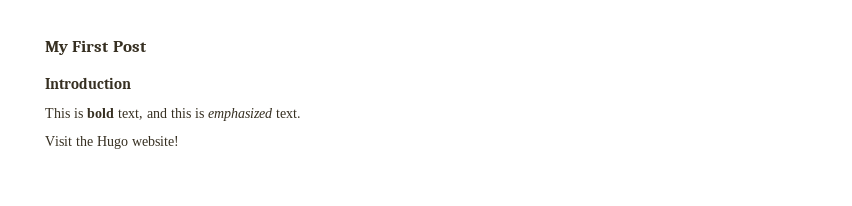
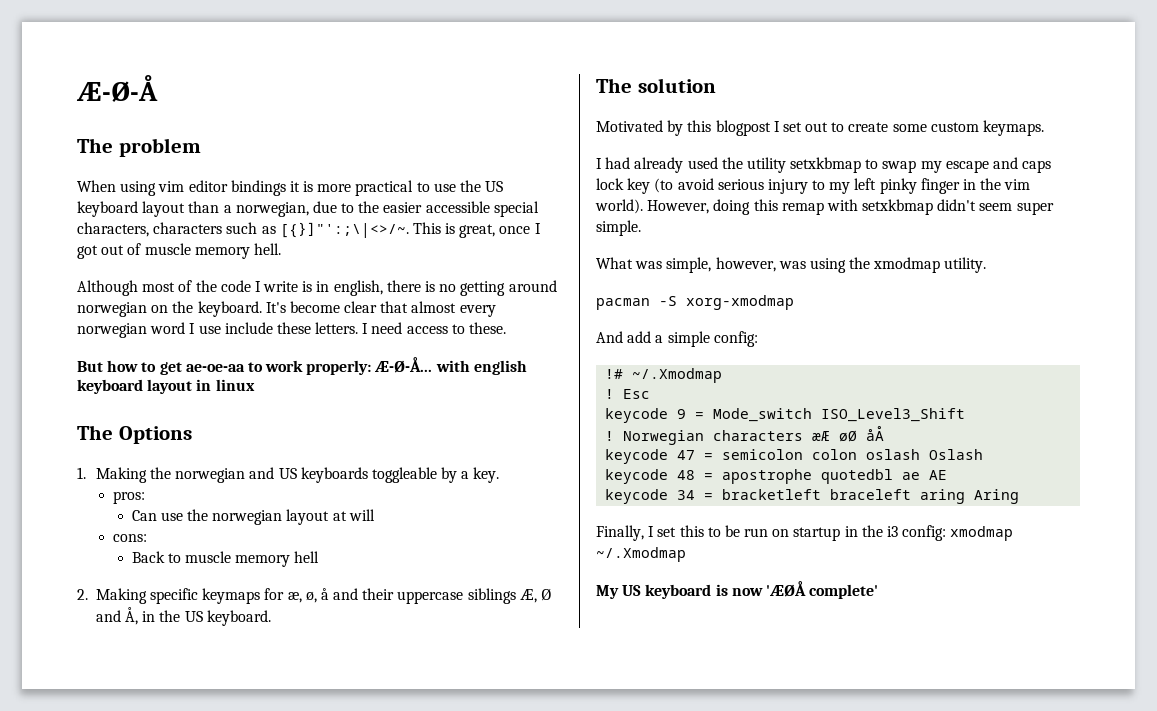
[45,40,147,55] [45,77,131,89] [45,108,301,121] [45,136,179,149] My First Post // Introduction // This is bold text, and this is emphasized text. // Visit the Hugo website! -> [76,75,158,102] [77,138,201,157] [77,180,504,196] [77,201,539,217] [77,222,541,238] [77,243,281,259] [77,280,557,296] [77,301,496,317] [77,322,507,338] [77,357,527,375] [77,379,255,394] [77,425,192,444] [77,467,500,483] [112,491,145,504] [131,509,375,525] [112,534,147,542] [131,551,320,567] [77,588,552,604] [95,607,271,626] [596,78,716,93] [596,120,1045,136] [596,157,1052,173] [596,178,1031,194] [595,199,1054,215] [596,220,641,236] [596,257,987,273] [596,295,794,310] [596,331,758,347] [605,368,723,383] [605,389,651,399] [605,408,966,423] [605,426,885,445] [605,449,984,464] [605,469,948,484] [605,489,1020,504] [596,525,1014,541] [596,547,686,562] [596,581,879,599] Æ-Ø-Å // The problem // When using vim editor bindings it is more practical to use the US keyboard layout than a norwegian, due to the easier accessible special characters, characters such as [{}]"':;\|<>/~. This is great, once I got out of muscle memory hell. // Although most of the code I write is in english, there is no getting around norwegian on the keyboard. It's become clear that almost every norwegian word I use include these letters. I need access to these. // But how to get ae-oe-aa to work properly: Æ-Ø-Å... with english keyboard layout in linux // The Options // 1. Making the norwegian and US keyboards toggleable by a key. // pros: // Can use the norwegian layout at will // cons: // Back to muscle memory hell // 2. Making specific keymaps for æ, ø, å and their uppercase siblings Æ, Ø and Å, in the US keyboard. // The solution // Motivated by this blogpost I set out to create some custom keymaps. // I had already used the utility setxkbmap to swap my escape and caps lock key (to avoid serious injury to my left pinky finger in the vim world). However, doing this remap with setxkbmap didn't seem super simple. // What was simple, however, was using the xmodmap utility. // pacman -S xorg-xmodmap // And add a simple config: // !# ~/.Xmodmap // ! Esc // keycode 9 = Mode_switch ISO_Level3_Shift // ! Norwegian characters æÆ øØ åÅ // keycode 47 = semicolon colon oslash Oslash // keycode 48 = apostrophe quotedbl ae AE // keycode 34 = bracketleft braceleft aring Aring // Finally, I set this to be run on startup in the i3 config: xmodmap ~/.Xmodmap // My US keyboard is now 'ÆØÅ complete'

